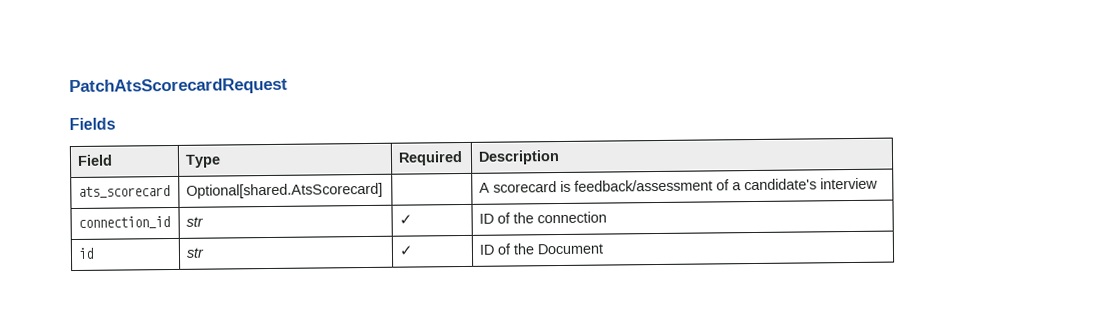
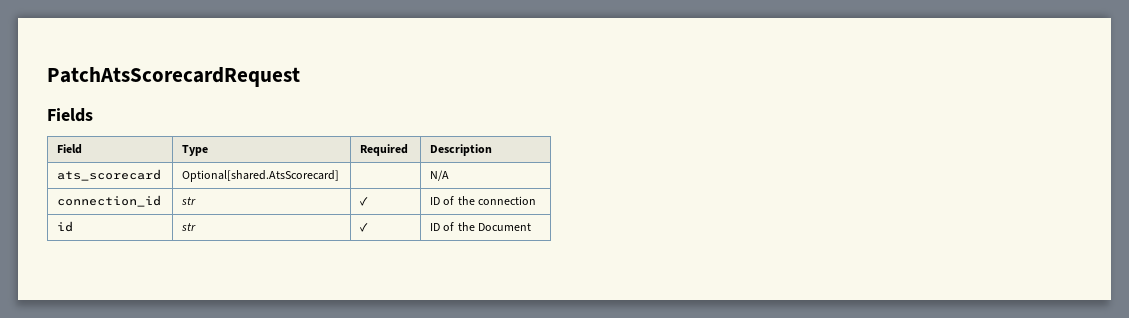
[479,177,879,193] A scorecard is feedback/assessment of a candidate's interview -> [430,170,450,181] N/A

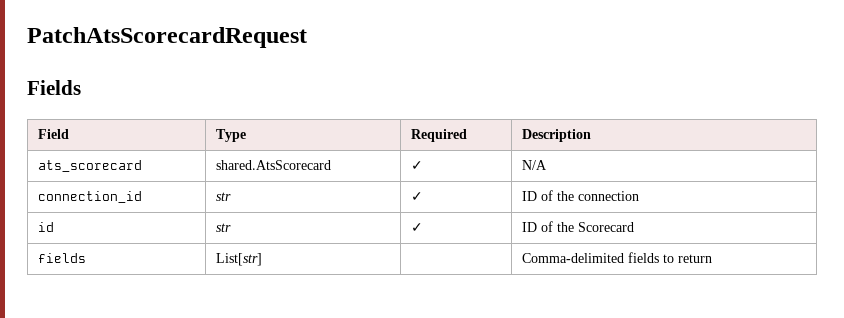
[182,170,340,182] Optional[shared.AtsScorecard] | -> [215,160,331,170] [410,161,423,170] shared.AtsScorecard | ✓
[477,223,531,231] Document -> [577,222,634,232] [37,253,86,263] [215,253,262,266] [521,252,712,263] Scorecard // fields | List[str] | | Comma-delimited fields to return

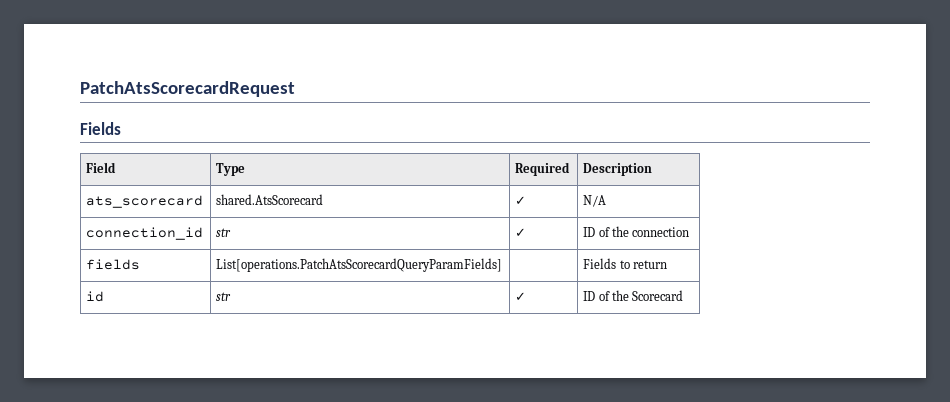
(639, 196) none -> [86,259,141,270] [216,258,503,272] [583,258,667,269] // fields | List[operations.PatchAtsScorecardQueryParamFields] | | Fields to return
[37,253,86,263] [215,253,262,266] [521,252,712,263] // fields | List[str] | | Comma-delimited fields to return -> (684, 295) none

